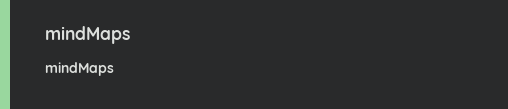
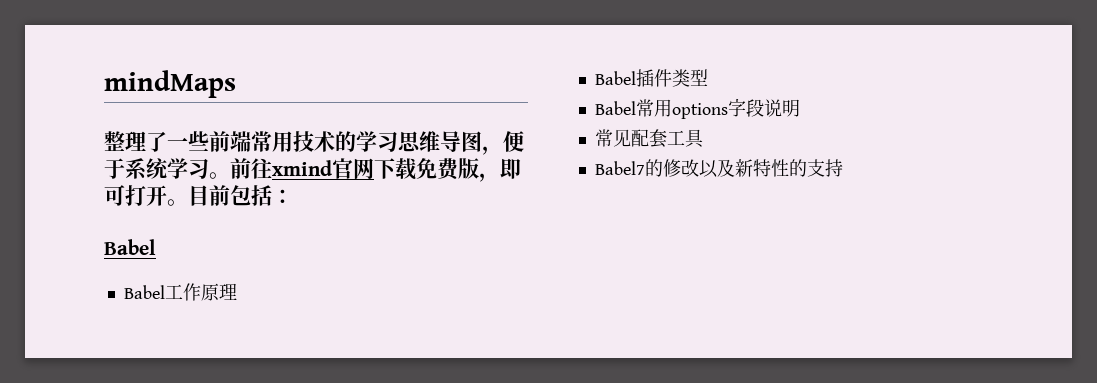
[45,62,114,76] mindMaps -> [104,131,524,155] [104,158,521,182] [104,185,293,206] [104,239,156,255] [123,283,237,301] [594,69,708,87] [594,98,800,119] [594,129,704,148] [594,159,843,178] 整理了一些前端常用技术的学习思维导图，便于系统学习。前往xmind官网下载免费版，即可打开。目前包括： // Babel // Babel工作原理 // Babel插件类型 // Babel常用options字段说明 // 常见配套工具 // Babel7的修改以及新特性的支持

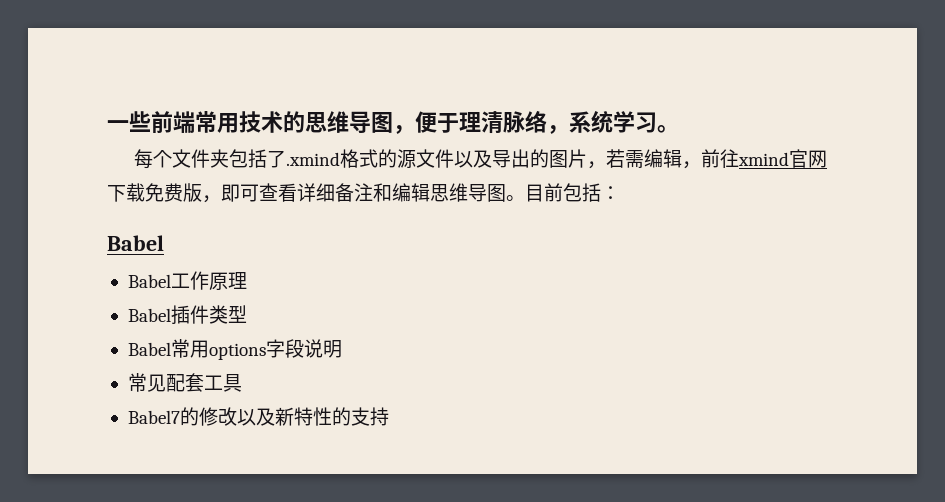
[104,70,236,98] [104,131,167,152] mindMaps // 整理了 -> (107, 125) none
[356,131,398,152] 学习 -> (305, 122) none
(125, 168) none -> [459,110,569,134] 理清脉络，
(230, 175) none -> [133,149,701,169] // 每个文件夹包括了.xmind格式的源文件以及导出的图片，若需编辑，
[125,185,167,206] 打开 -> [259,183,506,202] 查看详细备注和编辑思维导图

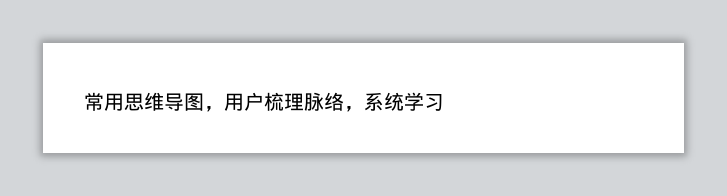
[107,111,305,133] 一些前端常用技术的 -> [84,92,124,111] 常用
[415,111,503,134] 便于理清 -> [224,92,304,111] 用户梳理
[657,125,679,133] [133,149,827,169] [107,183,620,203] [107,235,164,251] [127,271,247,290] [127,305,247,325] [127,339,342,360] [127,373,242,392] [127,407,389,426] 。 // 每个文件夹包括了.xmind格式的源文件以及导出的图片，若需编辑，前往xmind官网下载免费版，即可查看详细备注和编辑思维导图。目前包括： // Babel // Babel工作原理 // Babel插件类型 // Babel常用options字段说明 // 常见配套工具 // Babel7的修改以及新特性的支持 -> (444, 102) none

